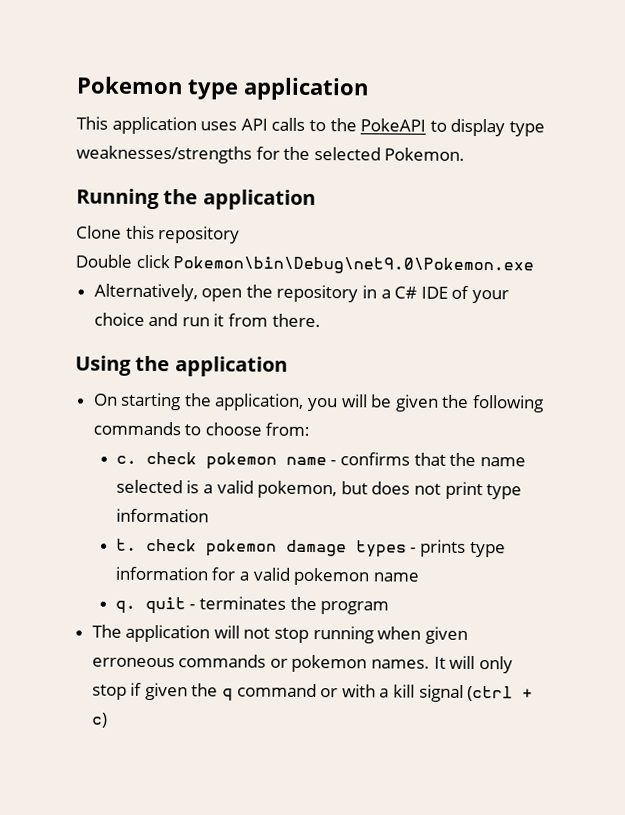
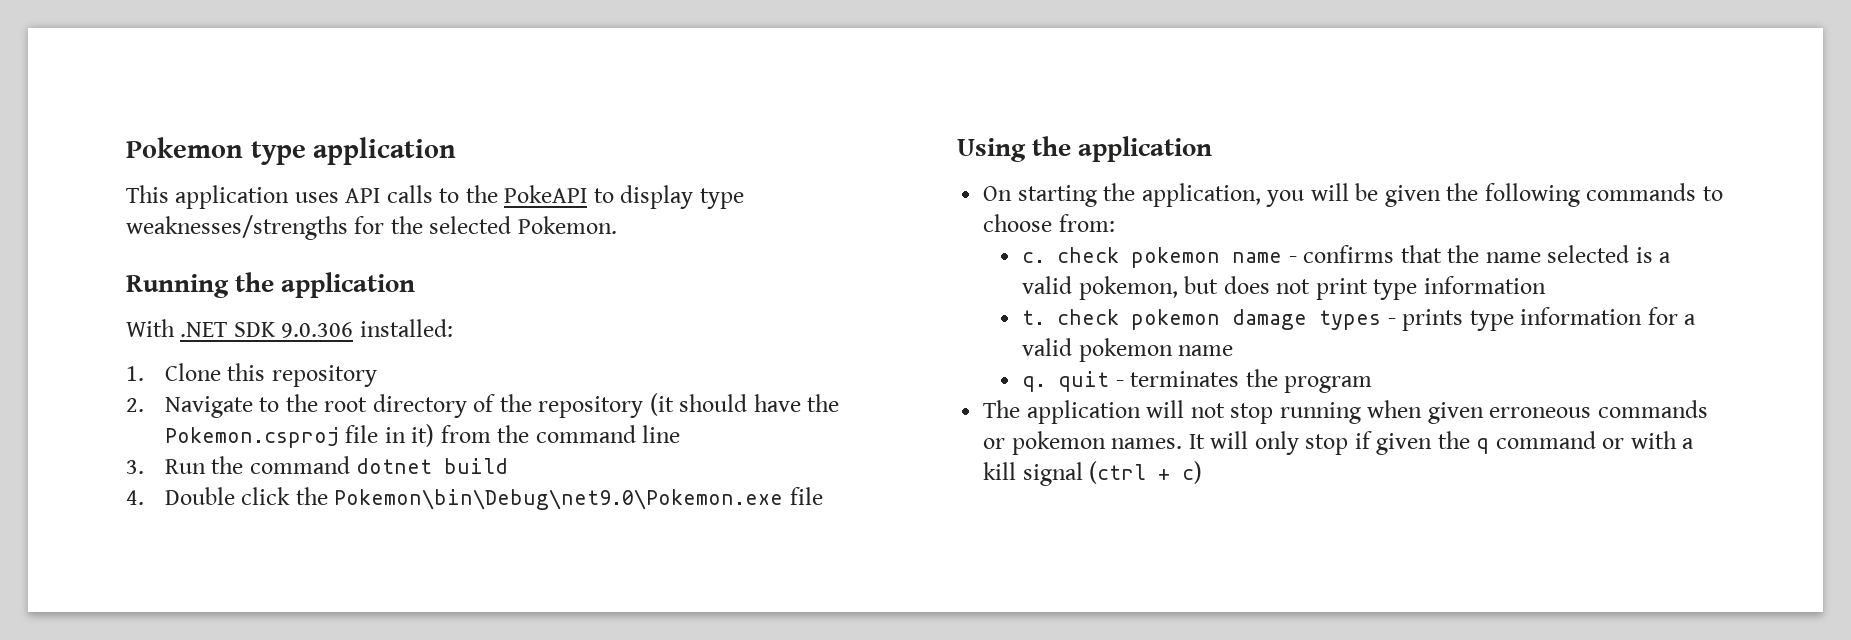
[76,225,241,244] Clone this repository // -> [126,319,453,338] [126,363,377,387] [126,393,840,418] [164,424,681,448] [126,456,509,474] [126,490,144,505] With .NET SDK 9.0.306 installed: // 1. Clone this repository // 2. Navigate to the root directory of the repository (it should have the Pokemon.csproj file in it) from the command line // 3. Run the command dotnet build // 4.
(170, 261) none -> [295,487,328,505] the
[93,283,510,304] [93,312,321,328] // Alternatively, open the repository in a C# IDE of your choice and run it from there. -> [789,487,823,505] file

